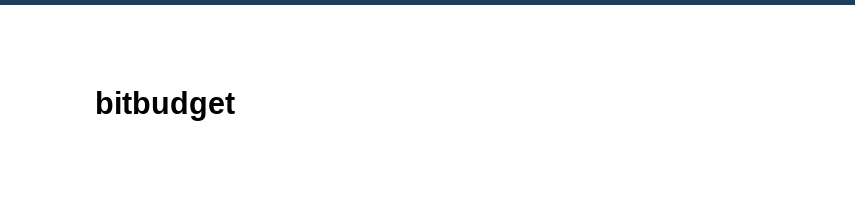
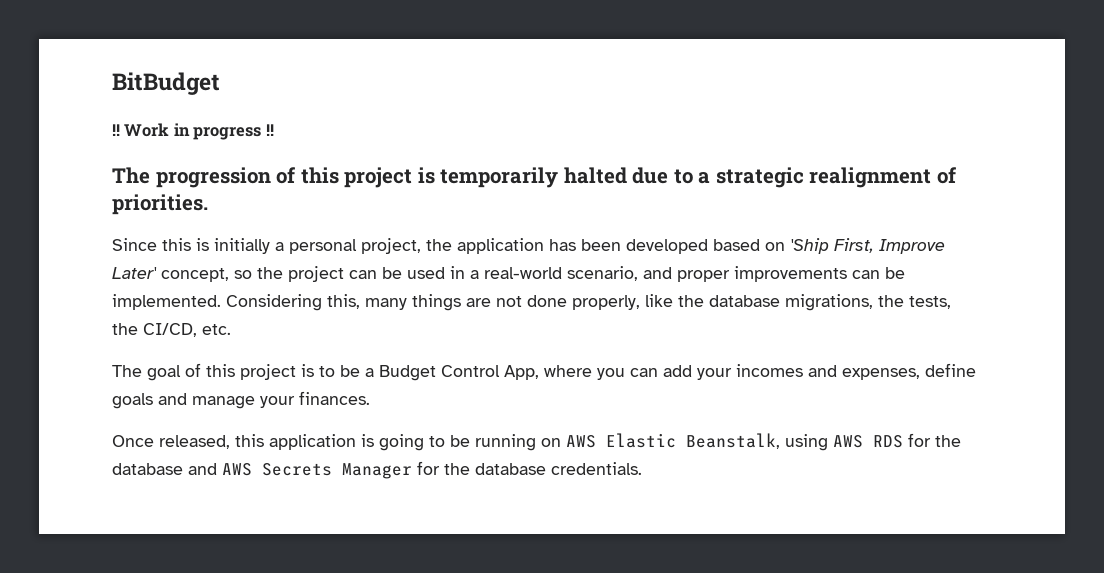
[95,91,235,121] bitbudget -> [112,72,220,95] [112,123,274,140] [112,167,957,188] [112,194,208,215] [112,238,945,254] [112,266,905,282] [112,294,951,311] [112,323,231,337] [112,363,976,381] [112,391,370,409] [112,433,961,451] [112,461,642,479] BitBudget // !! Work in progress !! // The progression of this project is temporarily halted due to a strategic realignment of priorities. // Since this is initially a personal project, the application has been developed based on 'Ship First, Improve Later' concept, so the project can be used in a real-world scenario, and proper improvements can be implemented. Considering this, many things are not done properly, like the database migrations, the tests, the CI/CD, etc. // The goal of this project is to be a Budget Control App, where you can add your incomes and expenses, define goals and manage your finances. // Once released, this application is going to be running on AWS Elastic Beanstalk, using AWS RDS for the database and AWS Secrets Manager for the database credentials.

